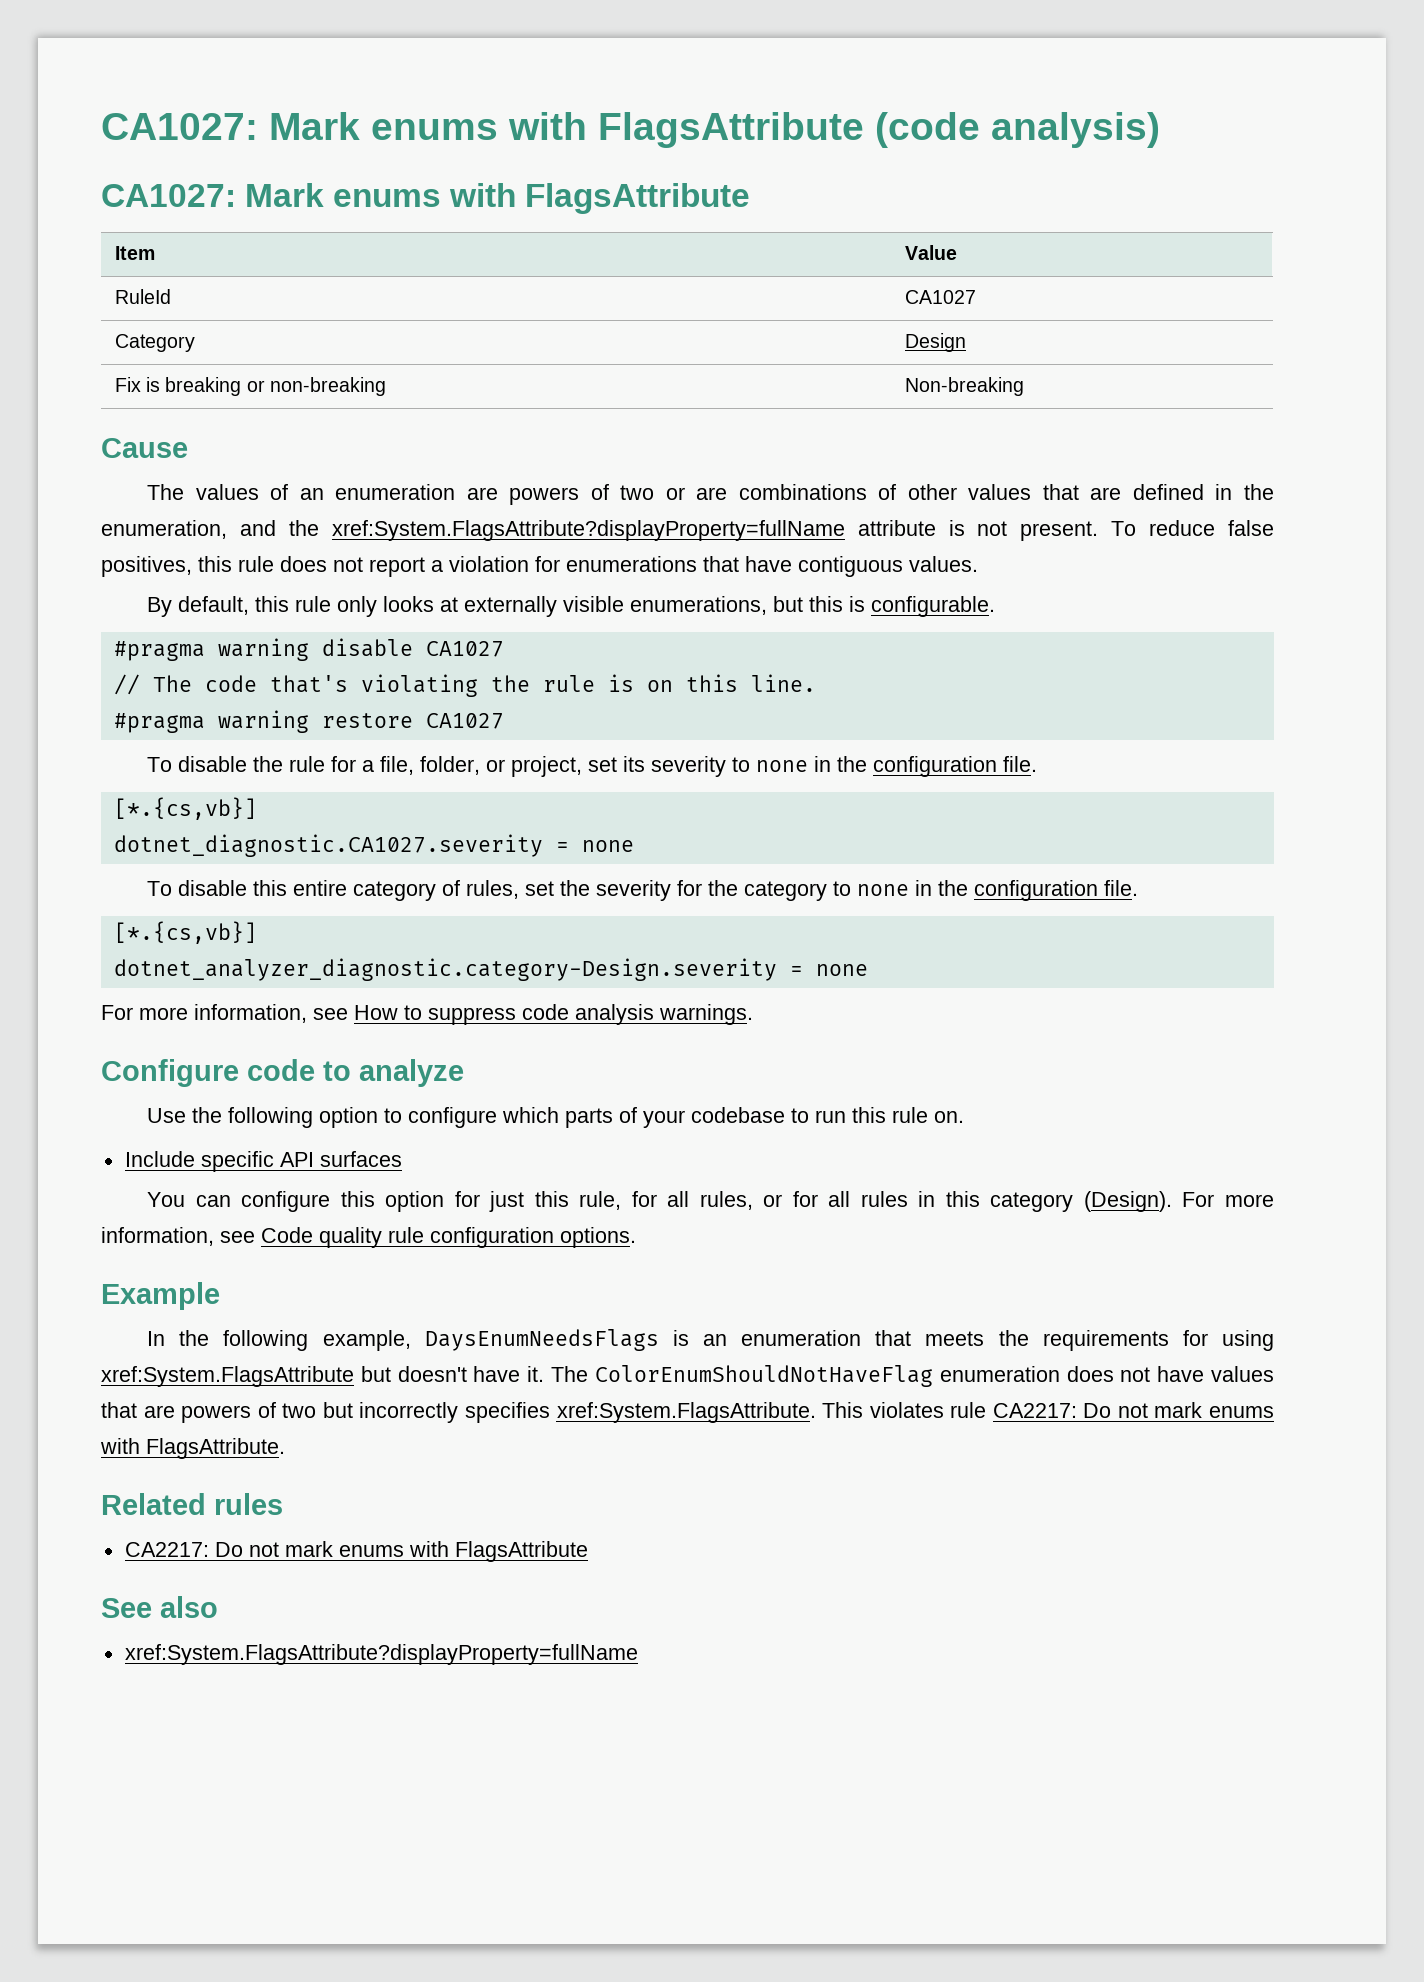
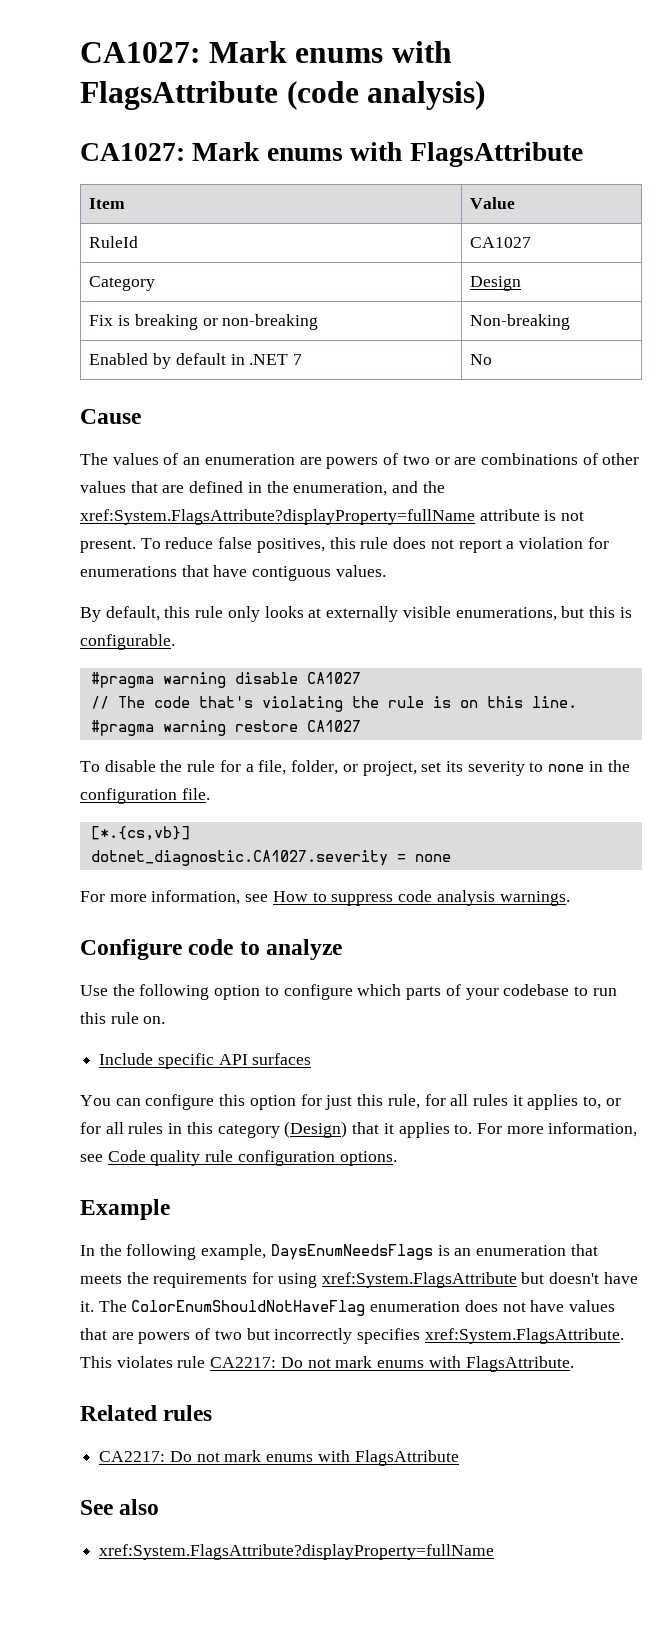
(1024, 386) none -> [89,353,303,369] [470,354,493,365] // Enabled by default in .NET 7 | No
[147,880,1139,901] [113,921,257,944] [113,958,868,981] // To disable this entire category of rules, set the severity for the category to none in the configuration file. // [*.{cs,vb}] // dotnet_analyzer_diagnostic.category-Design.severity = none -> (451, 858) none
[699,1191,753,1210] rules, -> [472,1094,602,1110] rules it applies to,
[1083,1191,1172,1212] (Design). -> [284,1121,473,1138] (Design) that it applies to.

